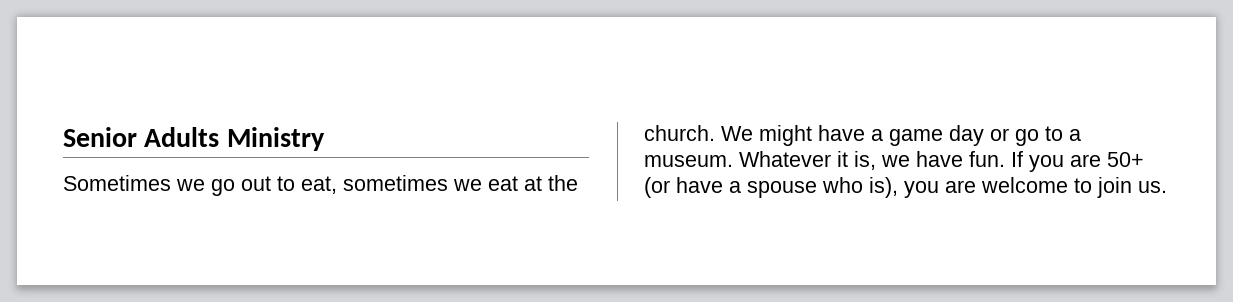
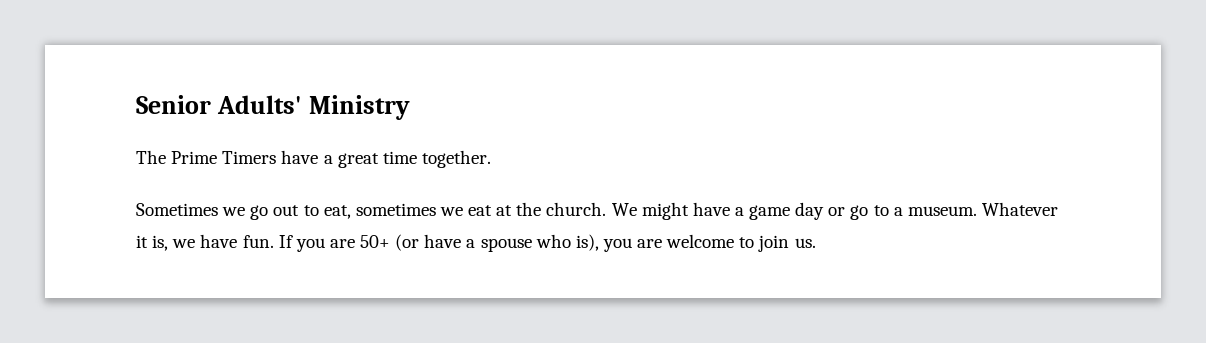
[144,127,220,147] Adults -> [217,95,303,114] Adults'
(325, 139) none -> [136,150,491,168] // The Prime Timers have a great time together.

